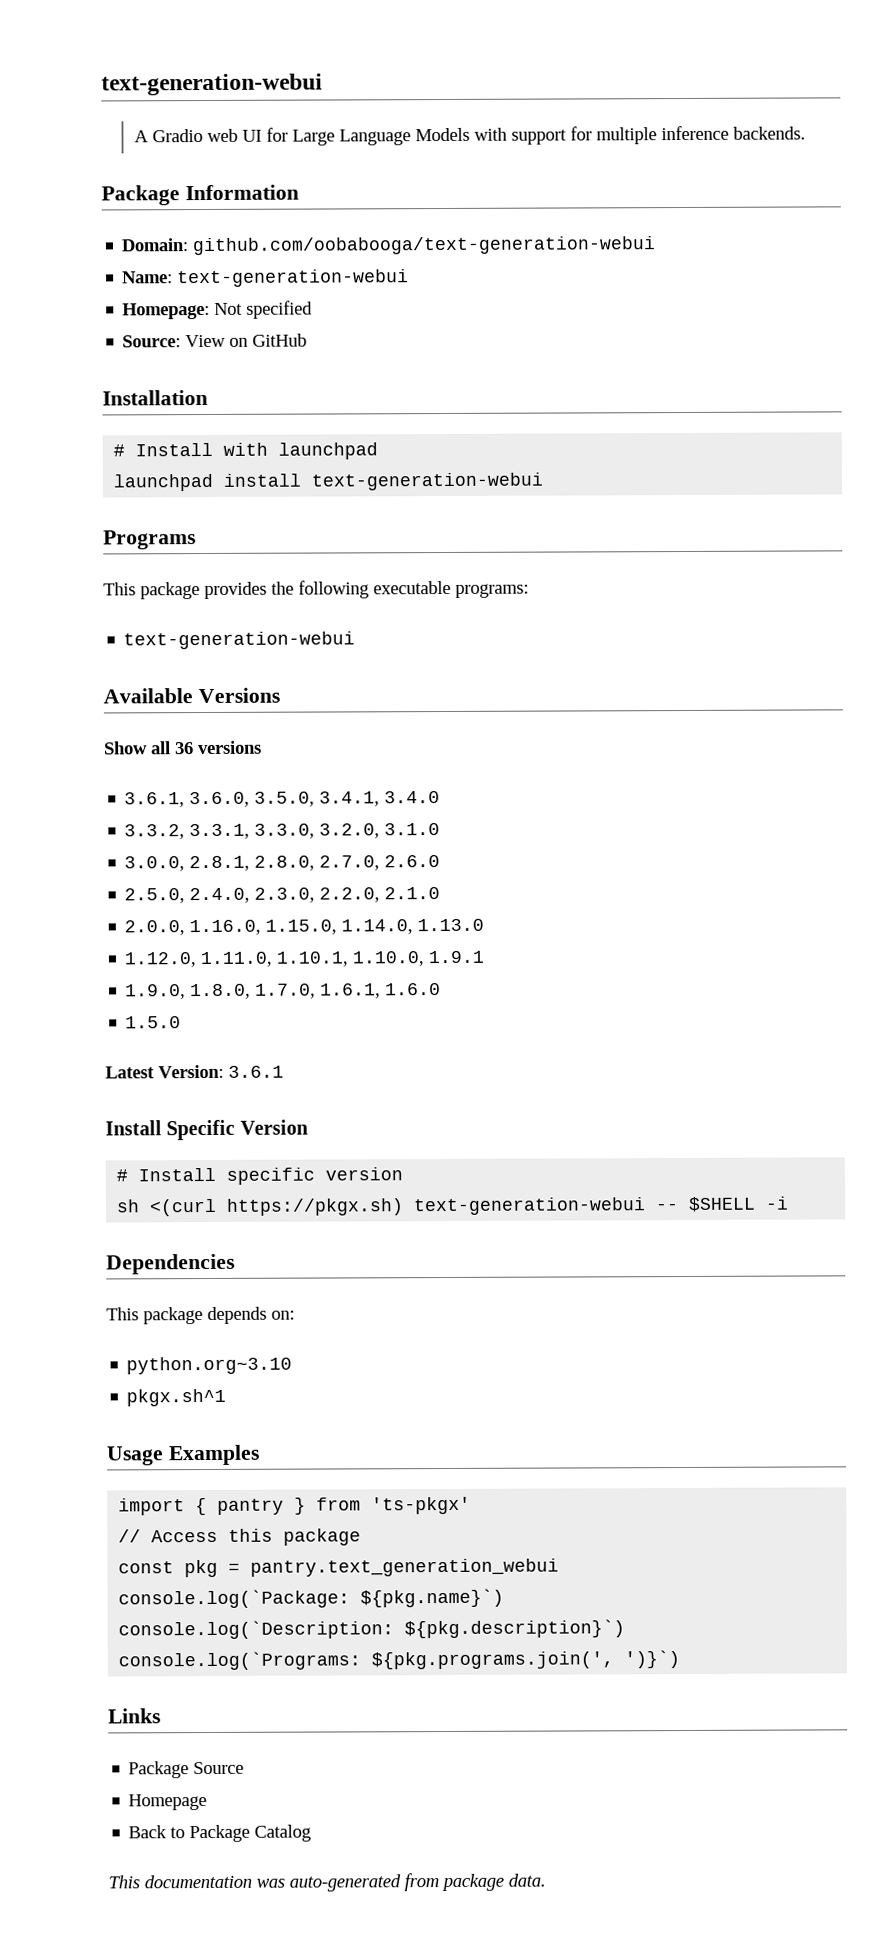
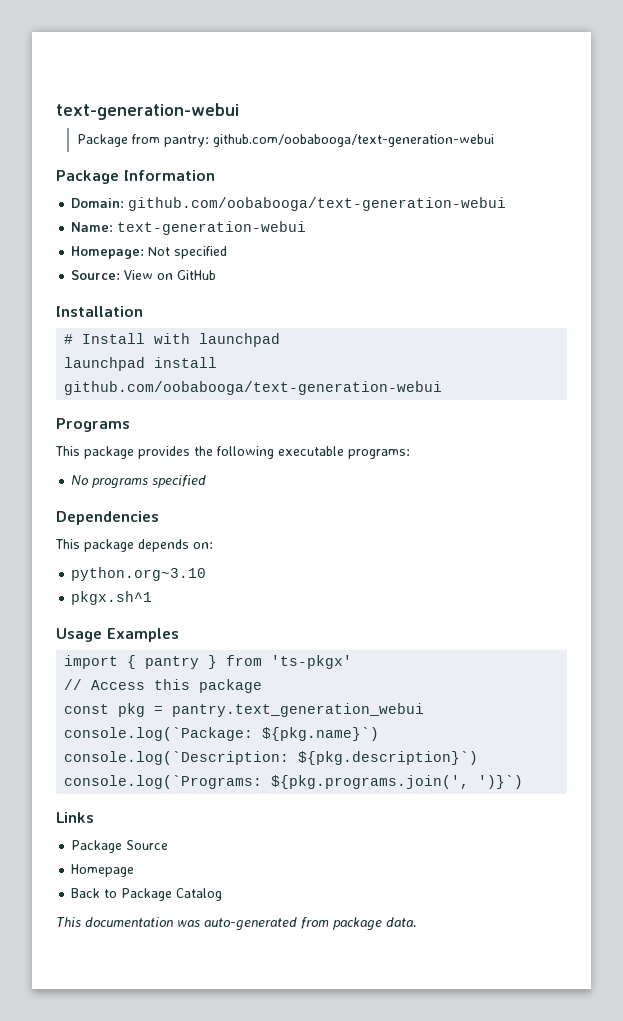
[101,73,323,96] [133,125,806,146] text-generation-webui // A Gradio web UI for Large Language Models with support for multiple inference backends. -> [56,103,239,120] [76,134,494,147] text-generation-webui // Package from pantry: github.com/oobabooga/text-generation-webui
[311,472,544,491] text-generation-webui -> [64,381,443,395] github.com/oobabooga/text-generation-webui
[123,631,356,650] [103,687,280,704] [104,740,262,755] [124,791,441,808] [124,823,441,840] [124,855,441,872] [124,887,441,904] [124,918,485,936] [124,950,485,968] [125,983,442,1000] [125,1016,182,1029] [105,1064,284,1079] [105,1119,308,1141] [116,1167,404,1185] [116,1196,790,1217] text-generation-webui // Available Versions // Show all 36 versions // 3.6.1, 3.6.0, 3.5.0, 3.4.1, 3.4.0 // 3.3.2, 3.3.1, 3.3.0, 3.2.0, 3.1.0 // 3.0.0, 2.8.1, 2.8.0, 2.7.0, 2.6.0 // 2.5.0, 2.4.0, 2.3.0, 2.2.0, 2.1.0 // 2.0.0, 1.16.0, 1.15.0, 1.14.0, 1.13.0 // 1.12.0, 1.11.0, 1.10.1, 1.10.0, 1.9.1 // 1.9.0, 1.8.0, 1.7.0, 1.6.1, 1.6.0 // 1.5.0 // Latest Version: 3.6.1 // Install Specific Version // # Install specific version // sh <(curl https://pkgx.sh) text-generation-webui -- $SHELL -i -> [71,475,207,489] No programs specified

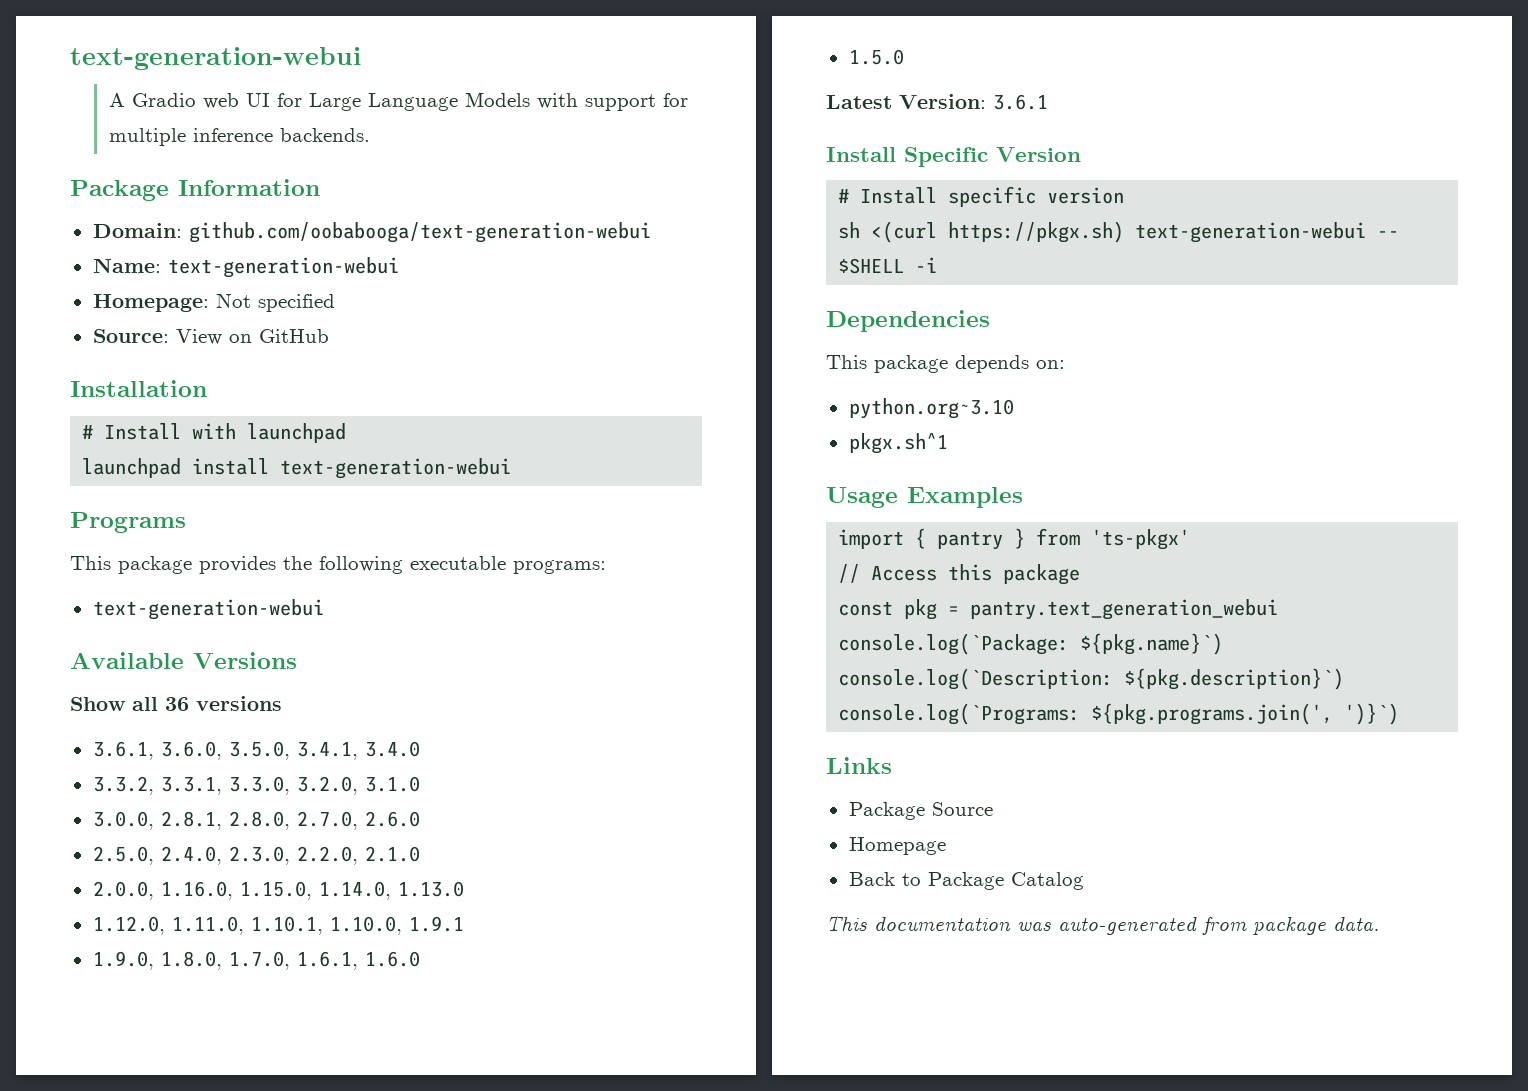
[56,103,239,120] [76,134,494,147] text-generation-webui // Package from pantry: github.com/oobabooga/text-generation-webui -> [70,47,361,70] [108,92,688,111] [108,128,370,146] text-generation-webui // A Gradio web UI for Large Language Models with support for multiple inference backends.
[64,381,443,395] github.com/oobabooga/text-generation-webui -> [280,458,512,479] text-generation-webui
[71,475,207,489] No programs specified -> [92,599,324,620] [70,652,297,669] [70,696,282,711] [92,741,420,760] [92,776,420,795] [92,811,420,830] [92,846,420,865] [92,881,464,900] [92,916,464,935] [92,951,420,970] [848,49,904,65] [826,94,1048,110] [826,147,1081,167] [838,186,1125,207] [838,221,1400,243] [838,257,938,274] text-generation-webui // Available Versions // Show all 36 versions // 3.6.1, 3.6.0, 3.5.0, 3.4.1, 3.4.0 // 3.3.2, 3.3.1, 3.3.0, 3.2.0, 3.1.0 // 3.0.0, 2.8.1, 2.8.0, 2.7.0, 2.6.0 // 2.5.0, 2.4.0, 2.3.0, 2.2.0, 2.1.0 // 2.0.0, 1.16.0, 1.15.0, 1.14.0, 1.13.0 // 1.12.0, 1.11.0, 1.10.1, 1.10.0, 1.9.1 // 1.9.0, 1.8.0, 1.7.0, 1.6.1, 1.6.0 // 1.5.0 // Latest Version: 3.6.1 // Install Specific Version // # Install specific version // sh <(curl https://pkgx.sh) text-generation-webui -- $SHELL -i

